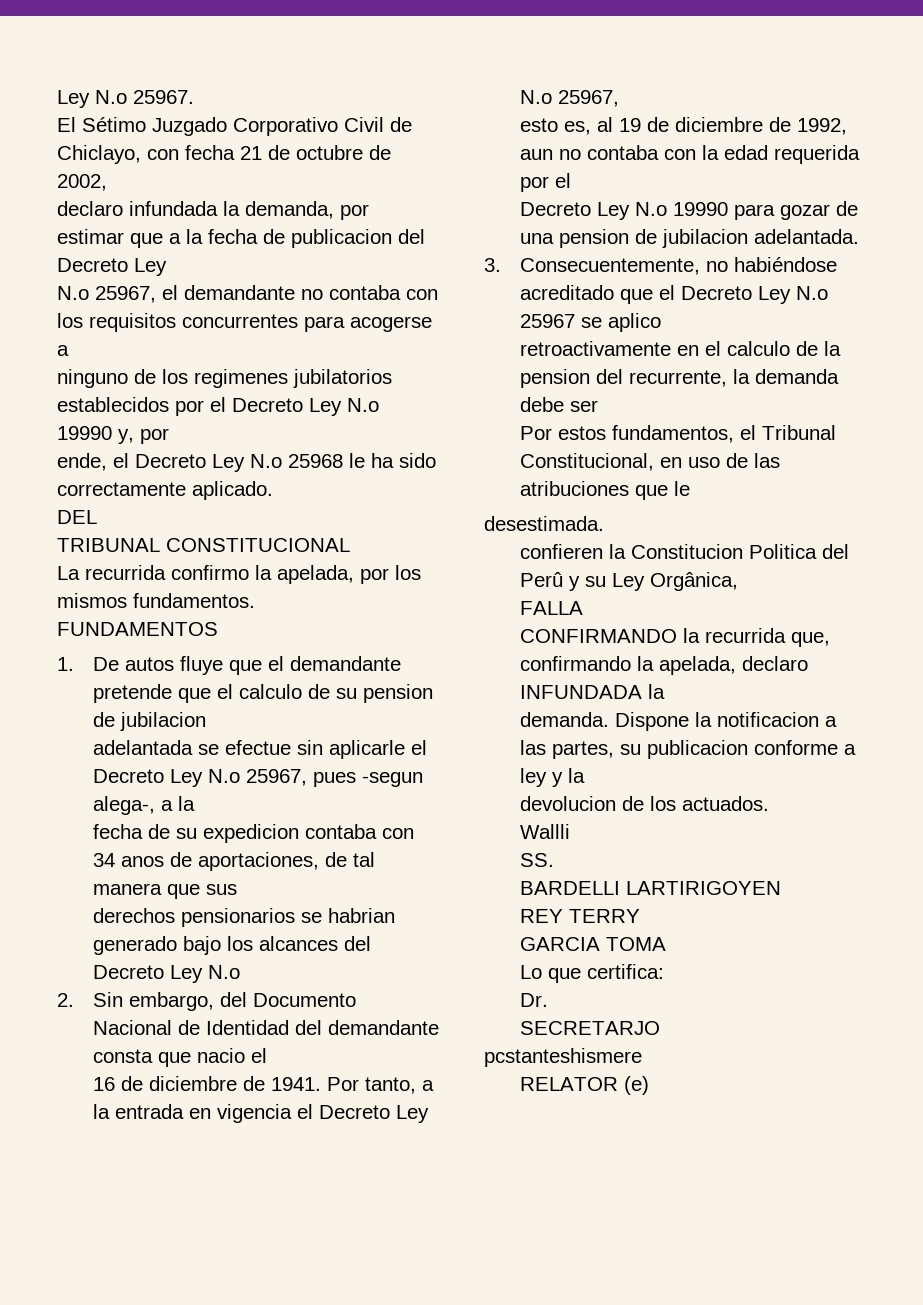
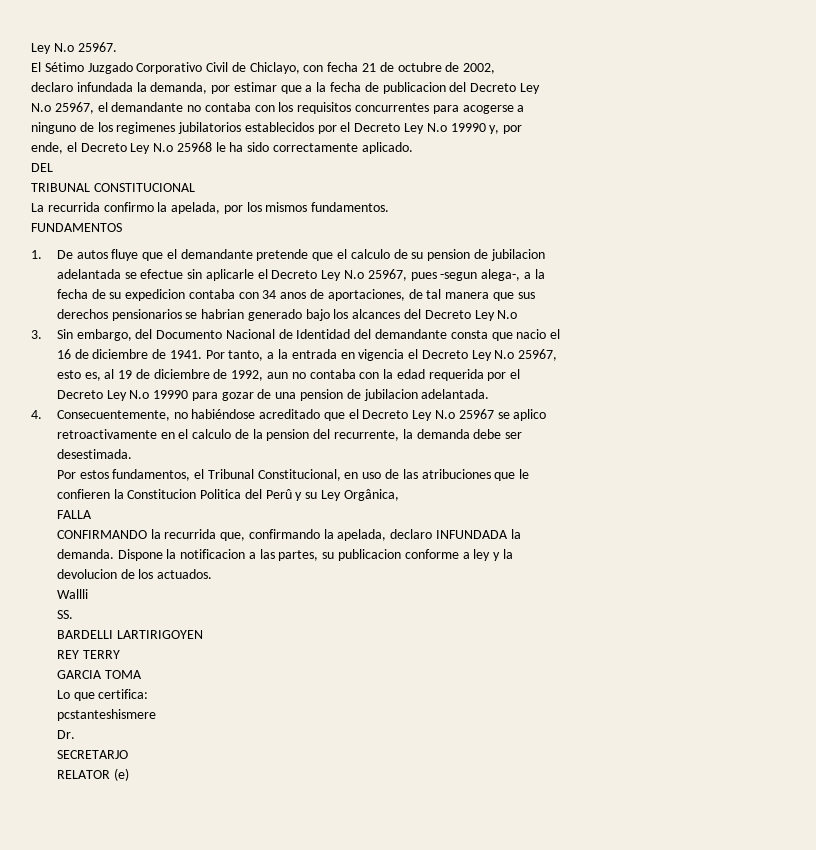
[57,993,74,1007] 2. -> [31,330,42,339] 3.
[484,258,501,272] 3. -> [31,410,42,419] 4.
(598, 406) none -> [56,449,132,459] // desestimada.
[484,516,604,531] // desestimada. -> (530, 474) none
(664, 971) none -> [56,709,156,721] // pcstanteshismere
[484,1048,642,1067] // pcstanteshismere -> (128, 754) none

